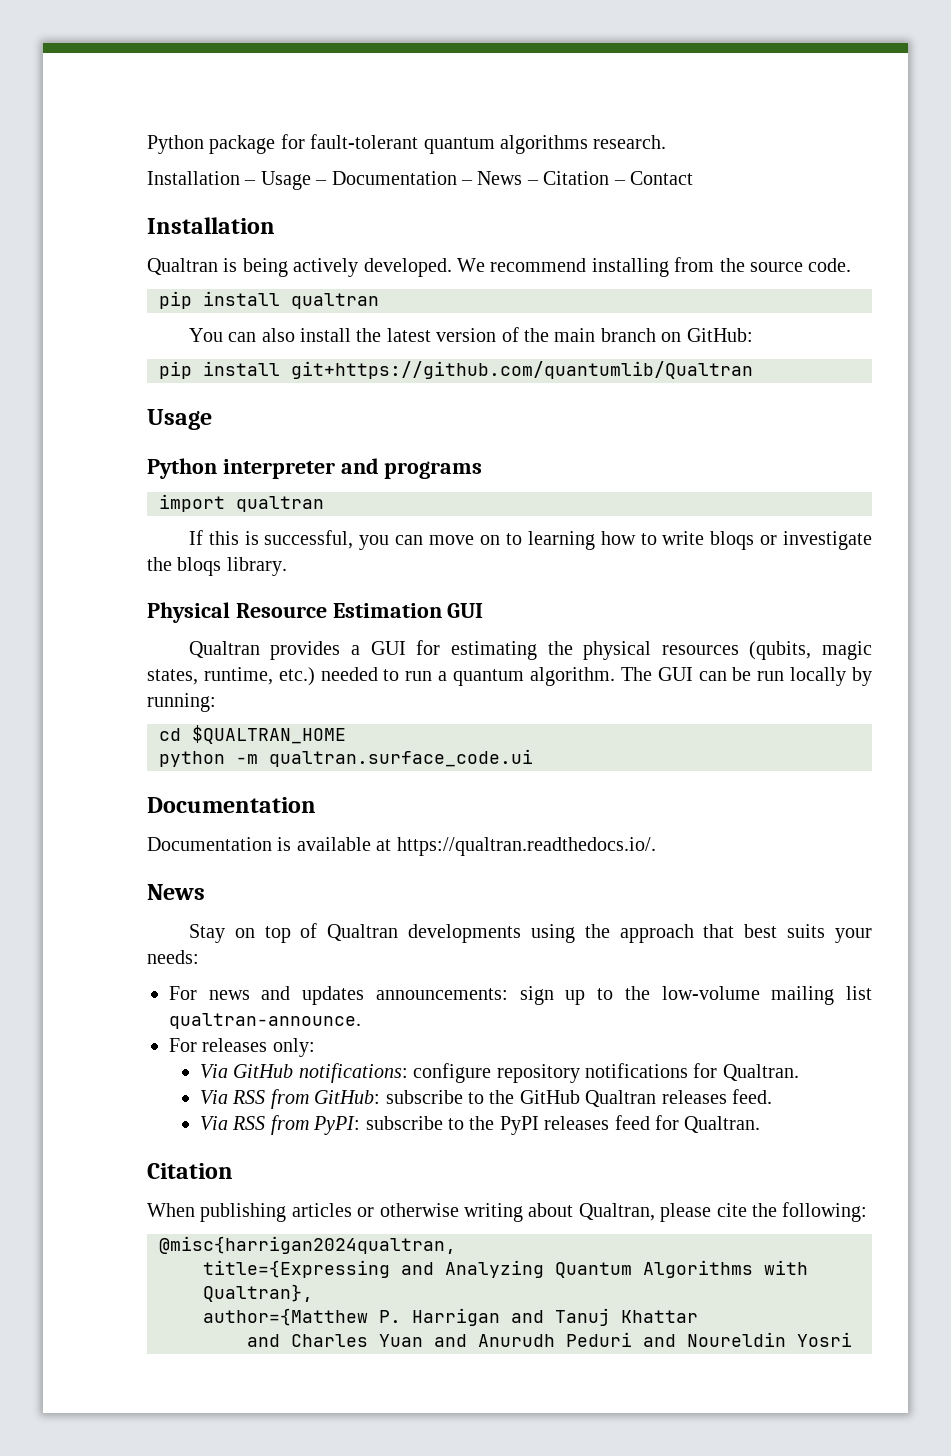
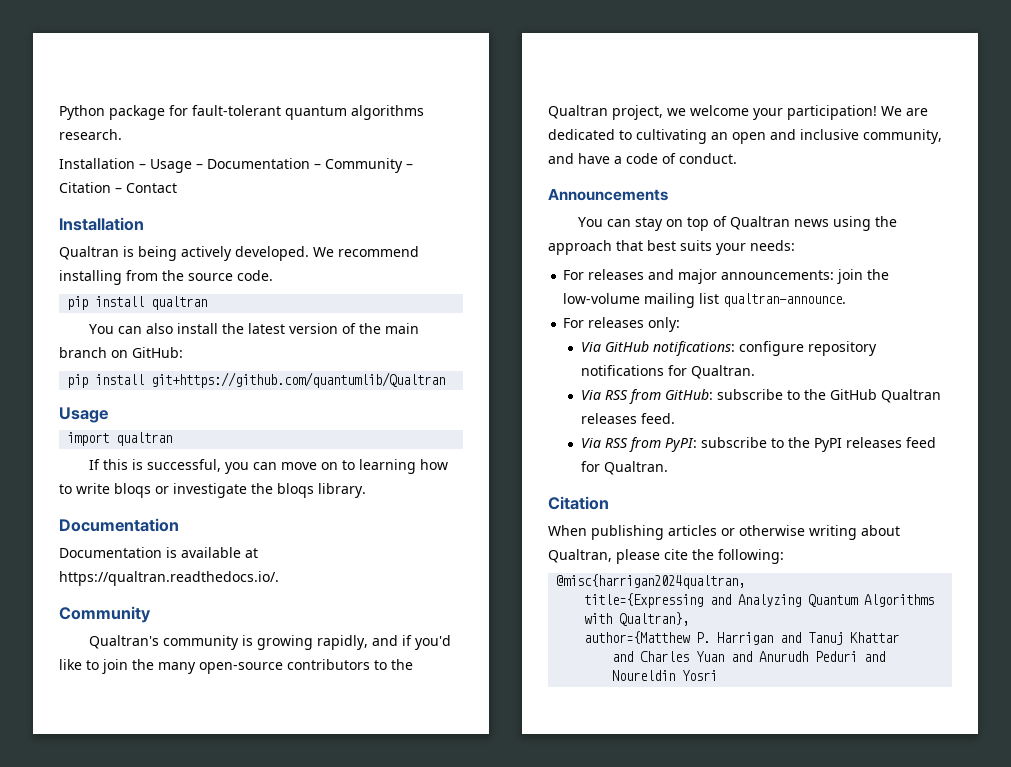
[477,171,523,185] News -> [325,158,403,173] Community
[147,458,483,479] // Python interpreter and programs -> (108, 415) none
[147,602,484,623] [188,640,873,660] [147,667,873,686] [147,693,216,712] [159,725,346,744] [159,749,533,767] // Physical Resource Estimation GUI // Qualtran provides a GUI for estimating the physical resources (qubits, magic states, runtime, etc.) needed to run a quantum algorithm. The GUI can be run locally by running: // cd $QUALTRAN_HOME // python -m qualtran.surface_code.ui -> (366, 490) none
[147,884,205,900] [188,924,225,943] News // Stay -> [59,606,151,623] [89,635,452,650] [59,659,413,674] [548,105,928,120] [548,129,942,144] [548,153,737,164] [548,189,668,201] [578,217,664,231] Community // Qualtran's community is growing rapidly, and if you'd like to join the many open-source contributors to the Qualtran project, we welcome your participation! We are dedicated to cultivating an open and inclusive community, and have a code of conduct. // Announcements // You can stay
[408,924,522,943] developments -> [794,219,830,227] news
[208,986,614,1005] news and updates announcements: sign up to -> [588,269,864,284] releases and major announcements: join

